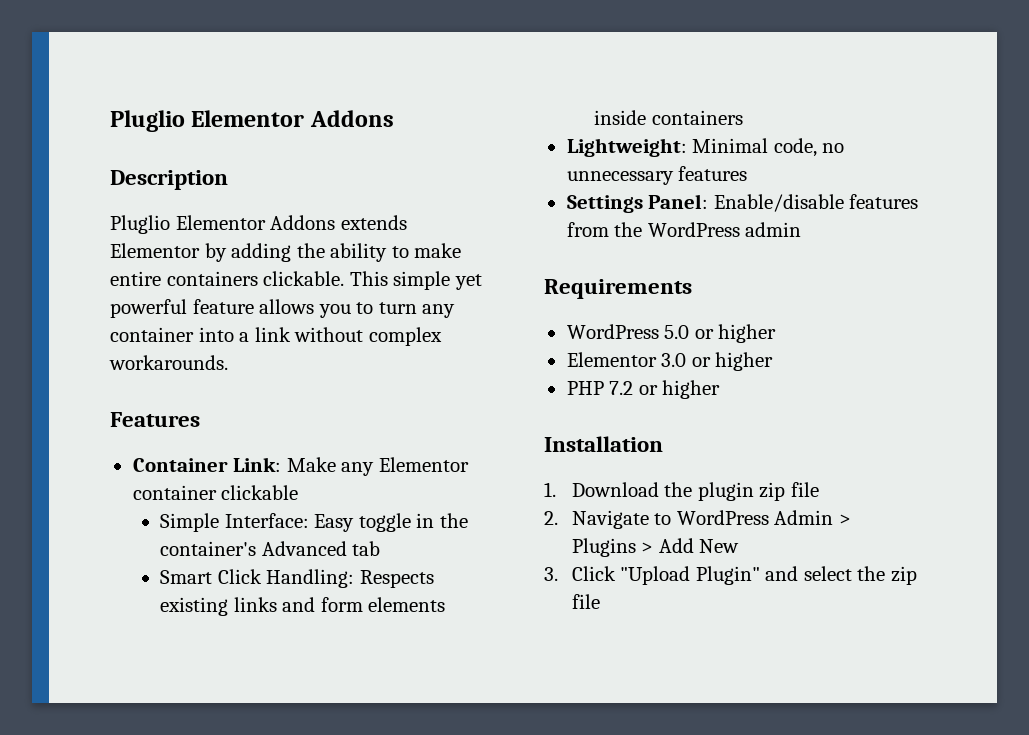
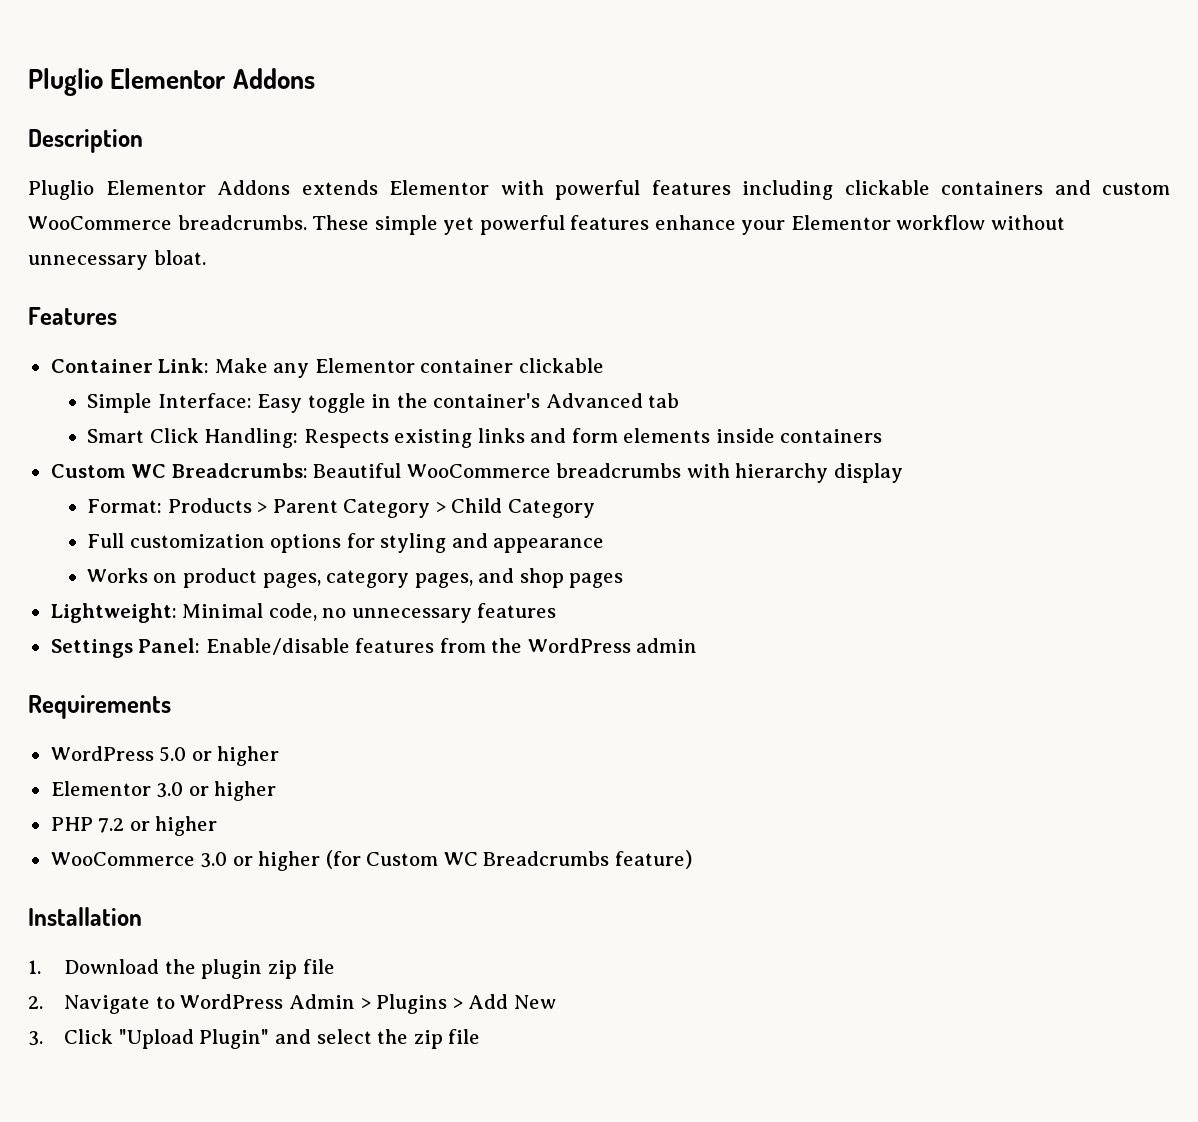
[204,243,462,262] [110,271,482,290] [110,299,456,318] [110,327,442,346] [109,355,228,370] by adding the ability to make entire containers clickable. This simple yet powerful feature allows you to turn any container into a link without complex workarounds. -> [500,180,1170,200] [28,215,1065,235] [28,250,206,270] with powerful features including clickable containers and custom WooCommerce breadcrumbs. These simple yet powerful features enhance your Elementor workflow without unnecessary bloat.
(743, 117) none -> [50,463,903,483] [86,498,595,518] [86,533,605,553] [86,568,624,588] // Custom WC Breadcrumbs: Beautiful WooCommerce breadcrumbs with hierarchy display // Format: Products > Parent Category > Child Category // Full customization options for styling and appearance // Works on product pages, category pages, and shop pages
(721, 389) none -> [50,850,692,871] // WooCommerce 3.0 or higher (for Custom WC Breadcrumbs feature)

